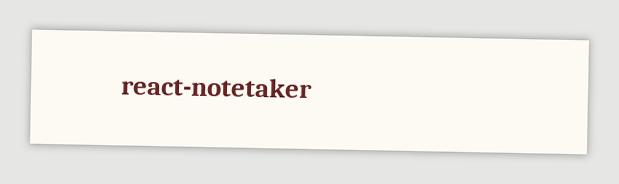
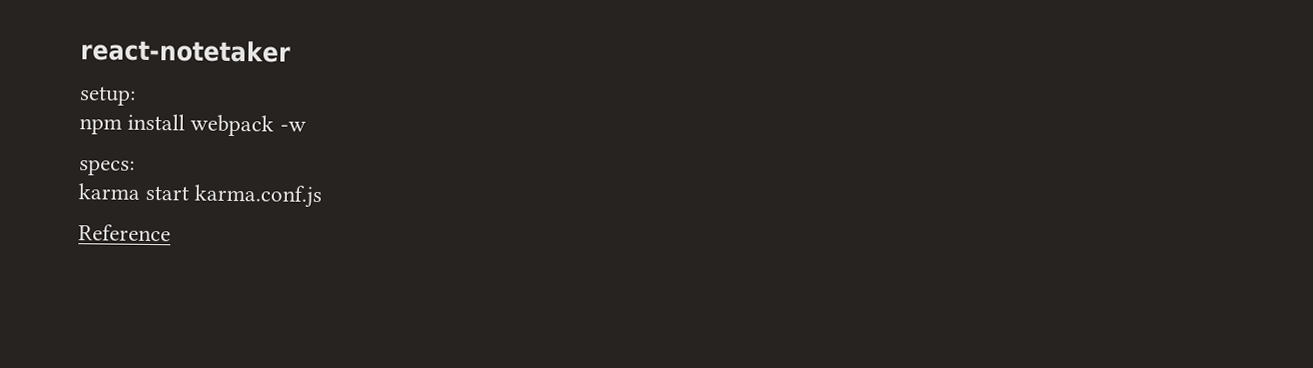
(313, 87) none -> [79,86,136,106] [79,113,307,137] [79,159,135,176] [78,183,323,209] [78,224,171,242] // setup: // npm install webpack -w // specs: // karma start karma.conf.js // Reference

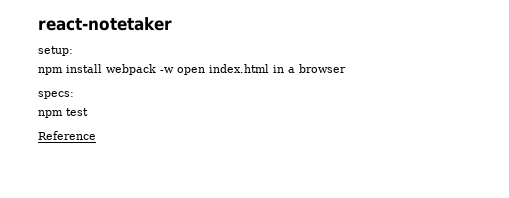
[79,159,135,176] [78,183,323,209] // specs: // karma start karma.conf.js -> [177,64,346,75] [38,91,74,99] [38,108,88,118] open index.html in a browser // specs: // npm test

